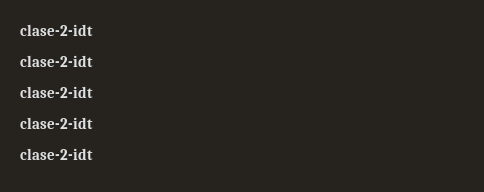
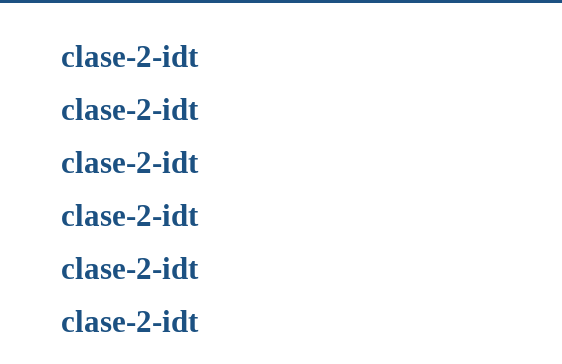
[20,24,93,36] [20,55,93,67] [20,86,93,98] [20,117,93,129] [20,148,93,160] clase-2-idt // clase-2-idt // clase-2-idt // clase-2-idt // clase-2-idt -> [61,45,199,67] [61,98,199,120] [61,151,199,173] [61,204,199,226] [61,257,199,279] [61,310,199,332] clase-2-idt // clase-2-idt // clase-2-idt // clase-2-idt // clase-2-idt // clase-2-idt

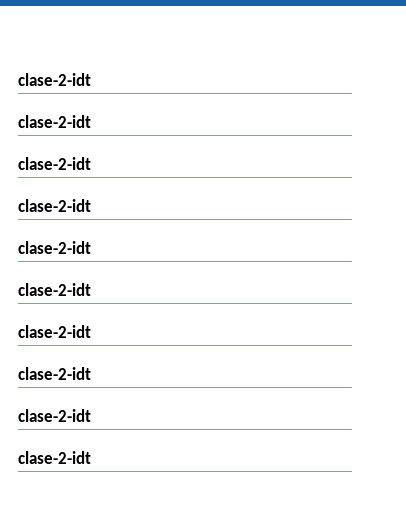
[61,45,199,67] [61,98,199,120] [61,151,199,173] [61,204,199,226] [61,257,199,279] [61,310,199,332] clase-2-idt // clase-2-idt // clase-2-idt // clase-2-idt // clase-2-idt // clase-2-idt -> [18,73,91,86] [18,115,91,128] [18,157,91,170] [18,199,91,212] [18,241,91,254] [18,283,91,296] [18,325,91,338] [18,367,91,380] [18,409,91,422] [18,451,91,464] clase-2-idt // clase-2-idt // clase-2-idt // clase-2-idt // clase-2-idt // clase-2-idt // clase-2-idt // clase-2-idt // clase-2-idt // clase-2-idt

